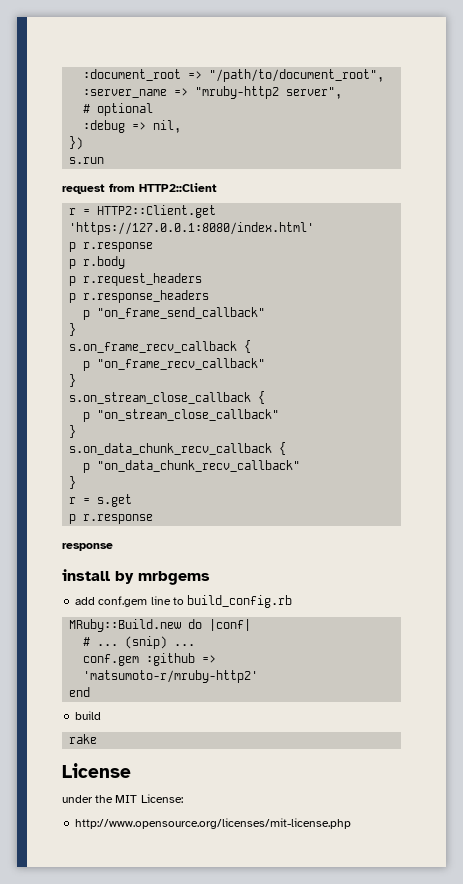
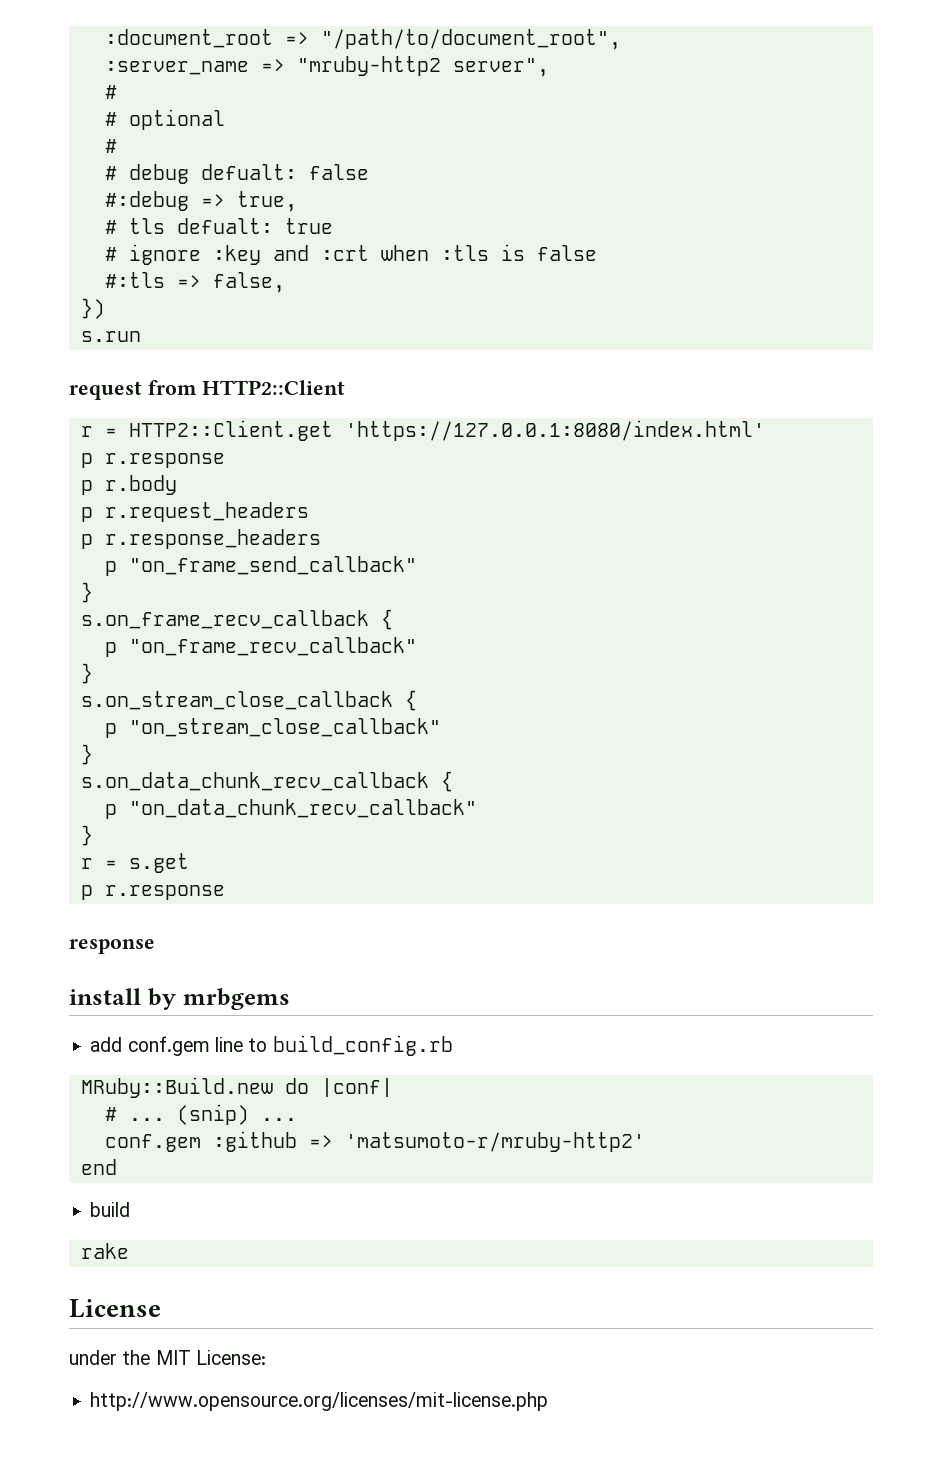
(91, 108) none -> [104,112,117,126] // #
[83,120,182,133] :debug => nil, -> [104,139,117,153] [104,164,369,184] [104,191,297,212] [104,218,333,234] [104,244,597,265] [104,272,285,293] # // # debug defualt: false // #:debug => true, // # tls defualt: true // # ignore :key and :crt when :tls is false // #:tls => false,

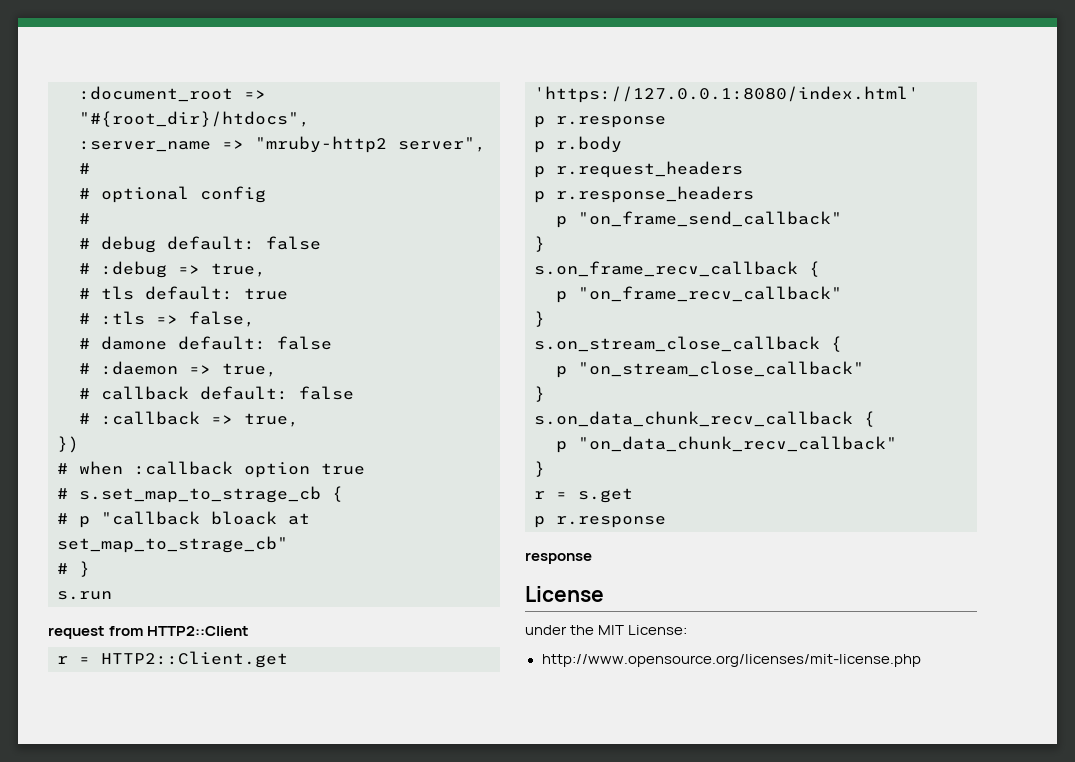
[320,29,621,50] "/path/to/document_root", -> [79,111,310,127] "#{root_dir}/htdocs",
(225, 119) none -> [200,186,266,203] config
[200,164,369,180] [104,191,189,211] defualt: false // #:debug -> [167,236,321,250] [79,261,167,278] default: false // # :debug
[176,218,333,234] [104,244,597,265] [104,272,285,293] [80,298,105,319] defualt: true // # ignore :key and :crt when :tls is false // #:tls => false, // }) -> [145,286,288,300] [79,311,255,327] [79,336,332,350] [79,361,277,377] [79,386,354,400] [79,411,299,427] [57,436,79,453] [57,461,365,478] [57,486,343,503] [57,511,310,528] [57,536,288,553] [57,561,90,577] default: true // # :tls => false, // # damone default: false // # :daemon => true, // # callback default: false // # :callback => true, // }) // # when :callback option true // # s.set_map_to_strage_cb { // # p "callback bloack at set_map_to_strage_cb" // # }
[69,988,290,1010] [90,1035,453,1056] [80,1077,393,1098] [104,1104,297,1125] [104,1131,645,1152] [80,1159,117,1175] [90,1202,131,1217] [80,1243,129,1259] // install by mrbgems // add conf.gem line to build_config.rb // MRuby::Build.new do |conf| // # ... (snip) ... // conf.gem :github => 'matsumoto-r/mruby-http2' // end // build // rake -> (592, 558) none

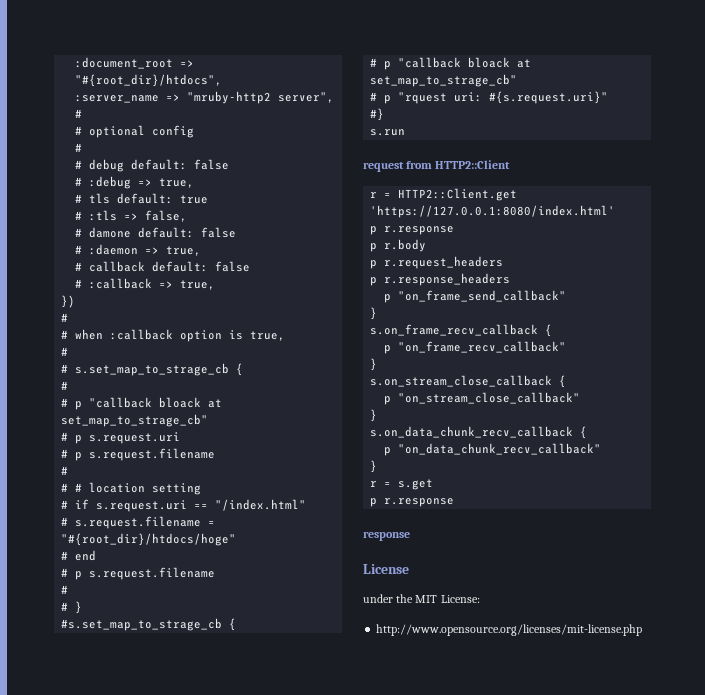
(68, 468) none -> [61,330,69,339] // #
[321,463,365,475] true -> [229,330,286,341] [61,347,69,356] is true, // #
[79,511,310,528] [57,536,288,553] [57,561,90,577] p "callback bloack at set_map_to_strage_cb" // # } -> [61,397,223,410] [61,414,209,427] [61,432,181,444] [61,448,216,461] [61,466,69,475] [61,482,202,495] [61,499,307,512] [61,516,216,529] [61,533,237,546] [61,550,97,561] [61,567,216,580] [61,585,69,594] [61,601,83,614] [61,618,237,631] [370,57,532,70] [370,74,518,87] [370,91,609,104] [370,108,385,121] // # p "callback bloack at set_map_to_strage_cb" // # p s.request.uri // # p s.request.filename // # // # # location setting // # if s.request.uri == "/index.html" // # s.request.filename = "#{root_dir}/htdocs/hoge" // # end // # p s.request.filename // # // # } // #s.set_map_to_strage_cb { // # p "callback bloack at set_map_to_strage_cb" // # p "rquest uri: #{s.request.uri}" // #}

